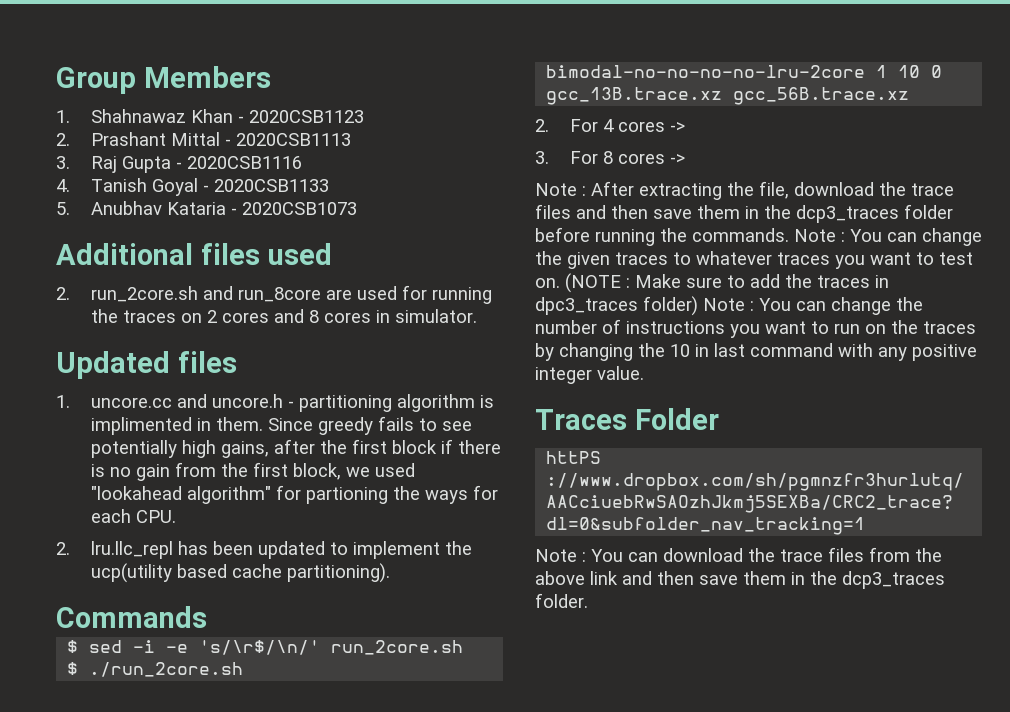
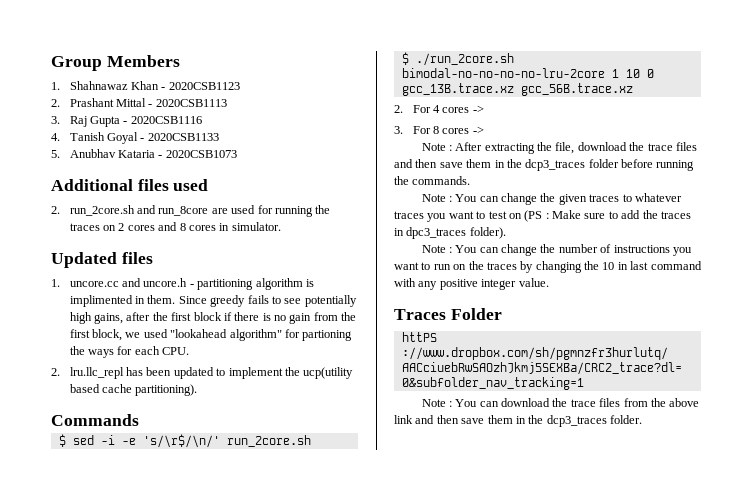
(789, 235) none -> (471, 180) //
[535,273,621,293] on. (NOTE -> [508,210,543,222] on (PS
[643,296,698,316] folder) -> [469,227,506,239] folder). //

